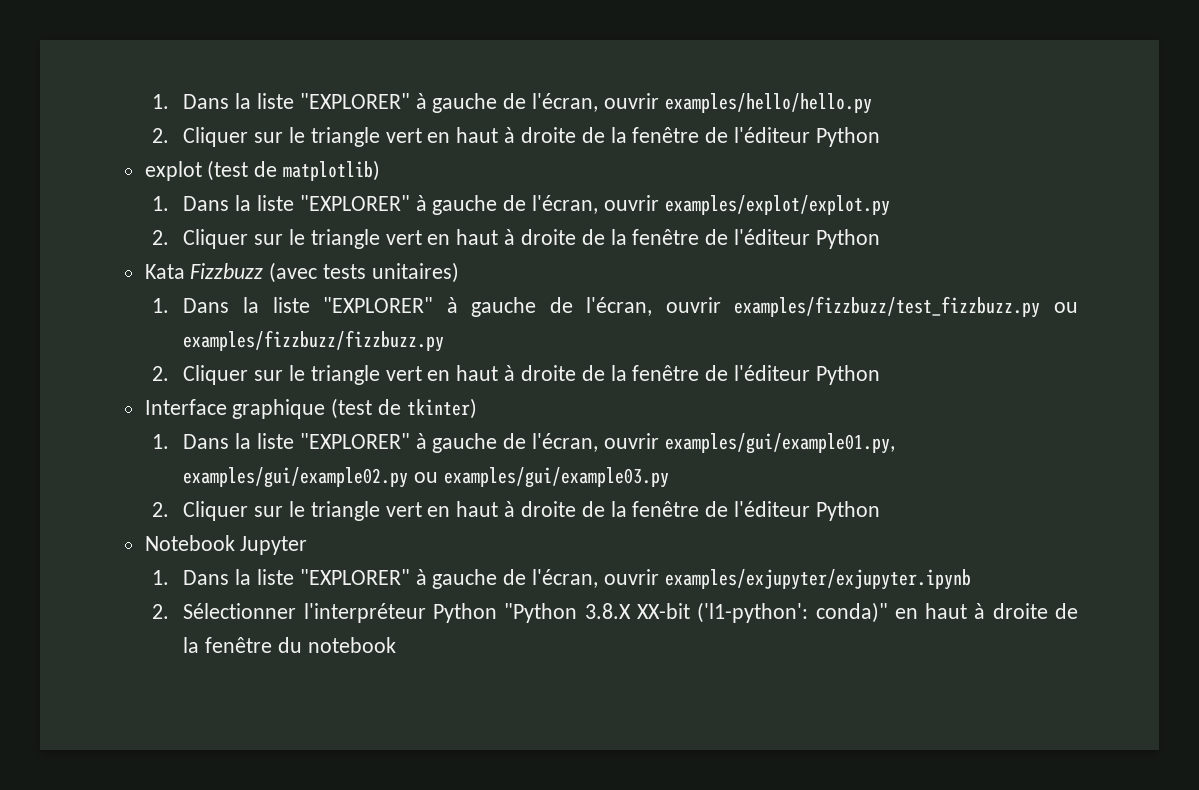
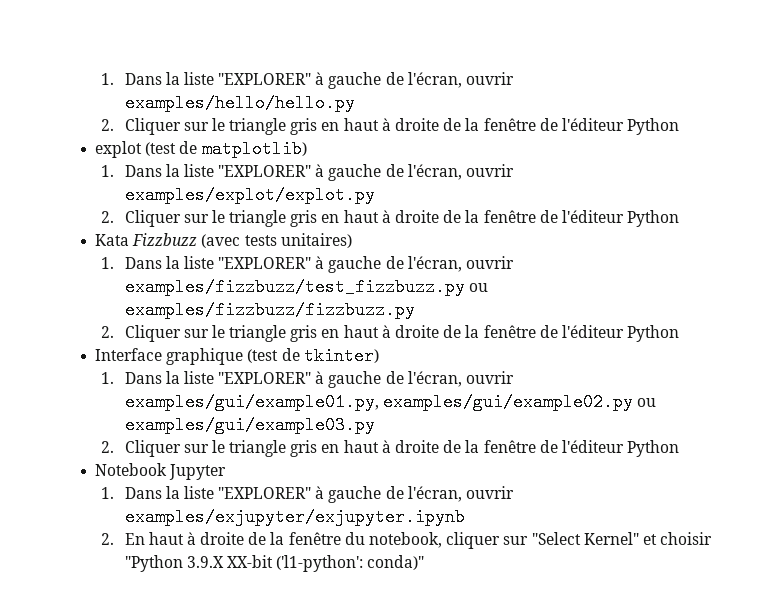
[385,128,422,143] vert -> [290,118,318,135] gris
[385,230,422,245] vert -> [290,210,318,227] gris
[385,366,422,381] vert -> [290,325,318,342] gris
[385,502,422,517] vert -> [290,440,318,457] gris
[183,602,918,623] Sélectionner l'interpréteur Python "Python 3.8.X XX-bit ('l1-python': conda)" en -> [124,533,145,545] En
[307,637,396,653] notebook -> [369,532,713,549] [124,555,425,572] notebook, cliquer sur "Select Kernel" et choisir "Python 3.9.X XX-bit ('l1-python': conda)"

